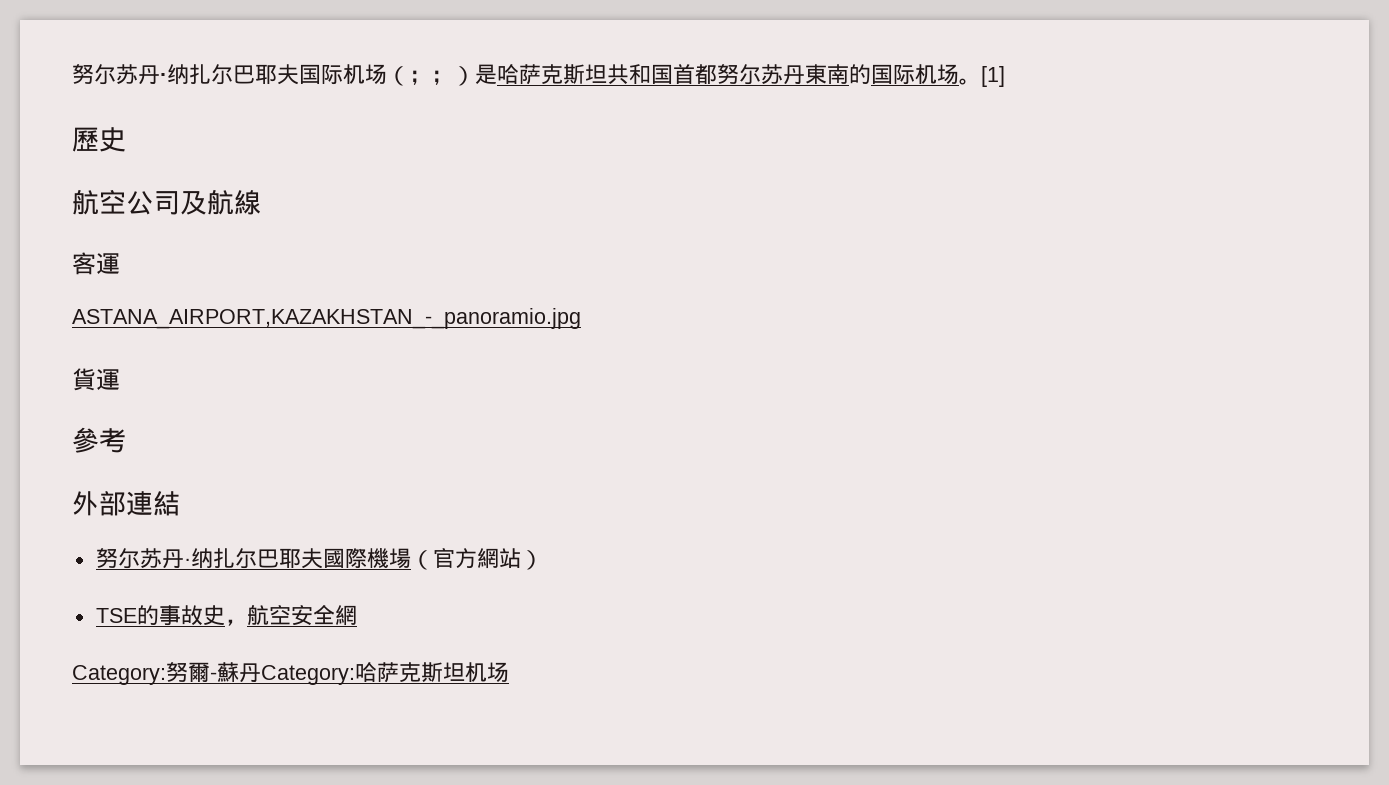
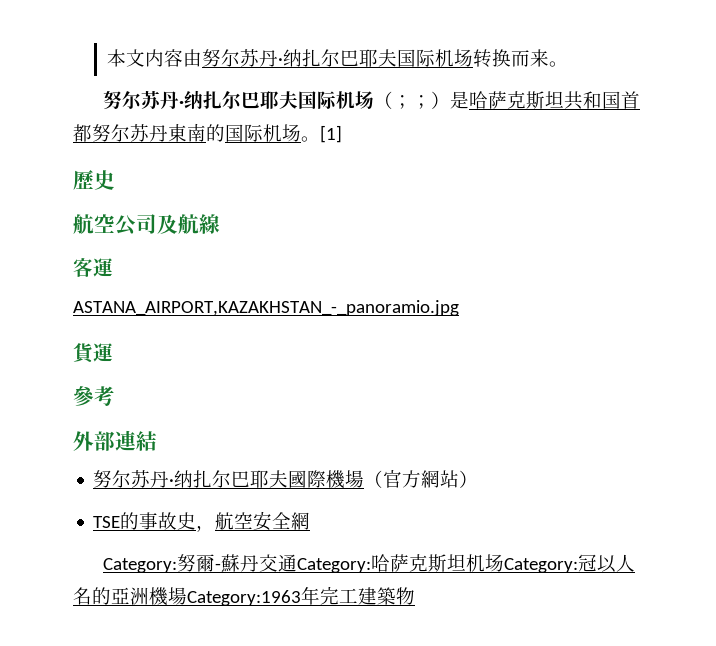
(72, 74) none -> [107,49,569,68] 本文内容由努尔苏丹·纳扎尔巴耶夫国际机场转换而来。 //
(261, 673) none -> [259,554,298,572] 交通
(509, 672) none -> [504,554,636,573] [73,586,415,606] Category:冠以人名的亞洲機場Category:1963年完工建築物

